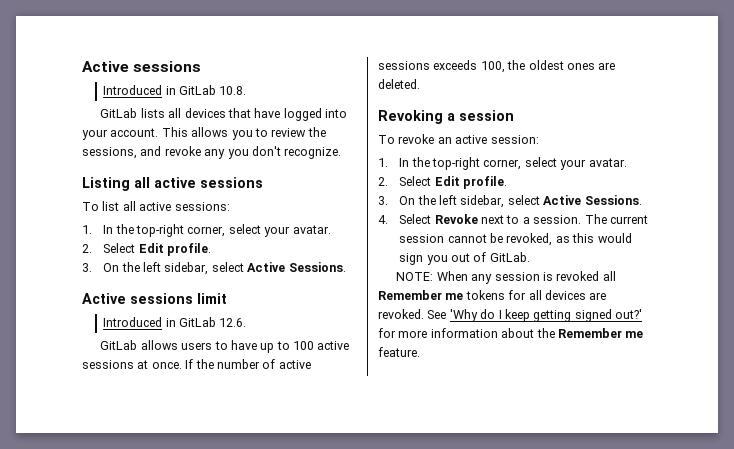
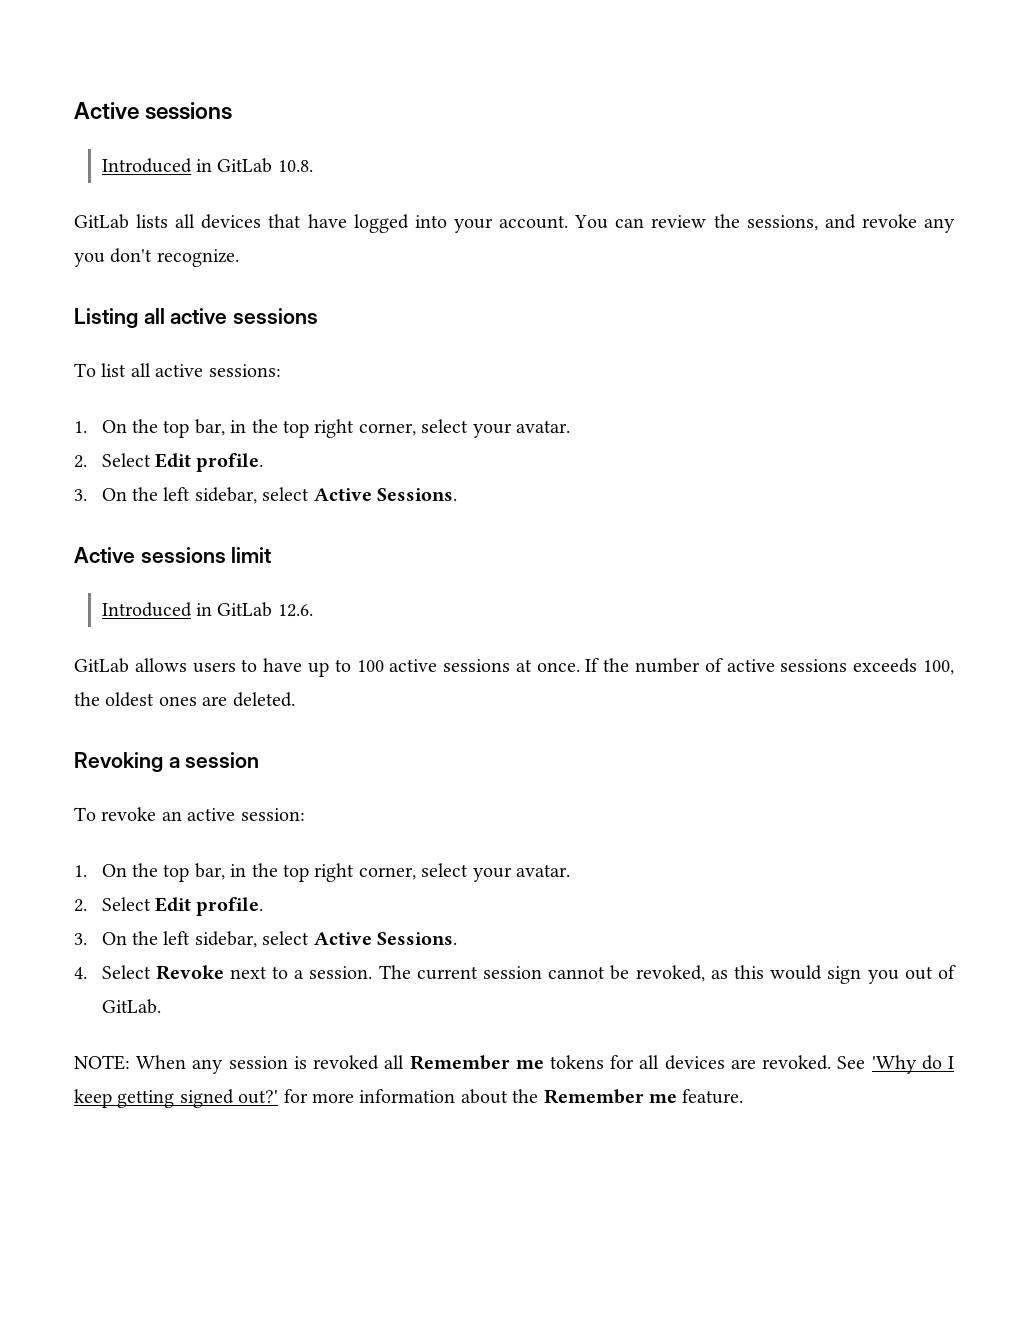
[161,127,268,140] This allows you to -> [574,215,645,229] You can
[103,224,185,237] In the top-right -> [101,419,355,438] On the top bar, in the top right
[399,157,481,170] In the top-right -> [101,863,355,882] On the top bar, in the top right

